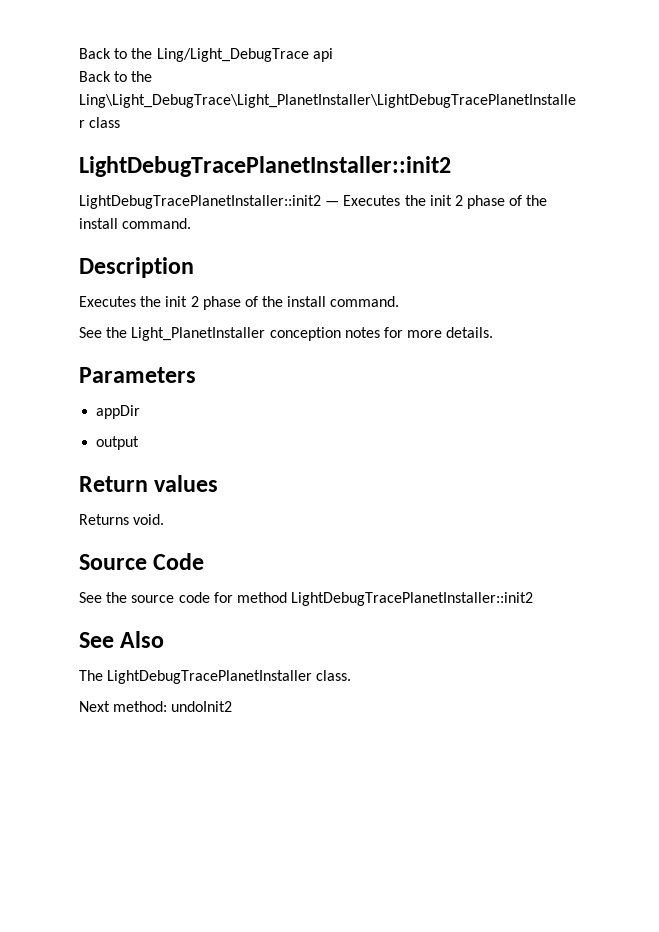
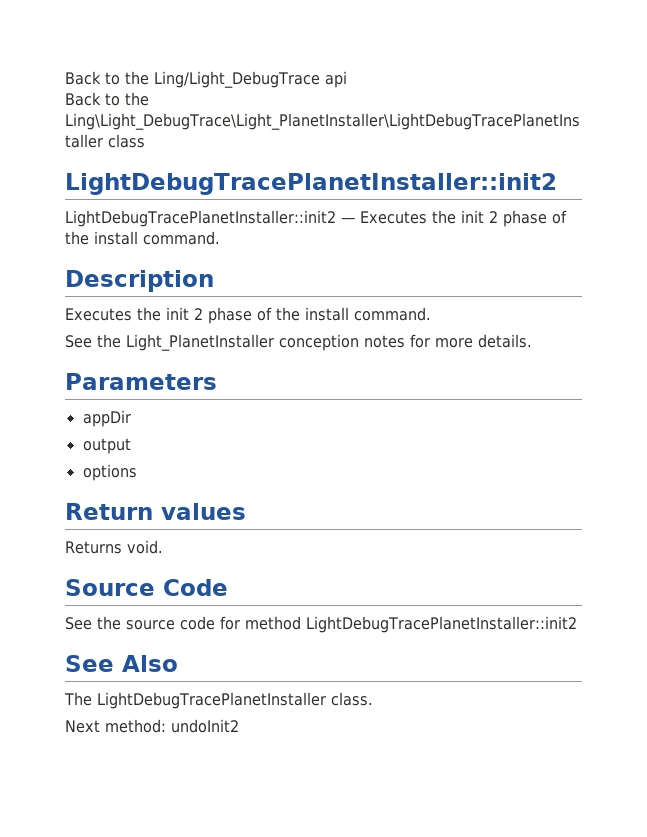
(140, 443) none -> [82,464,137,481] // options

